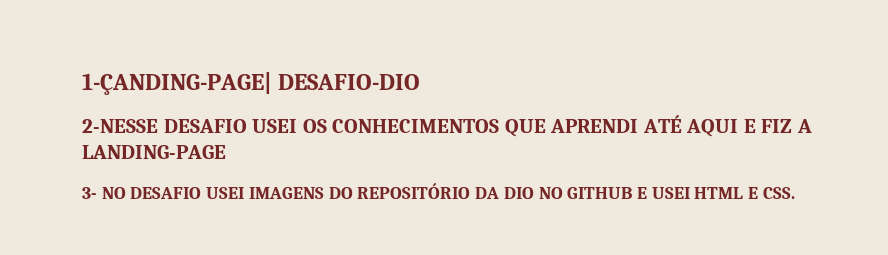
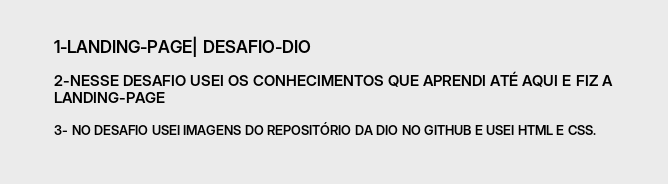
[82,72,272,95] 1-ÇANDING-PAGE| -> [54,36,198,57] 1-LANDING-PAGE|

